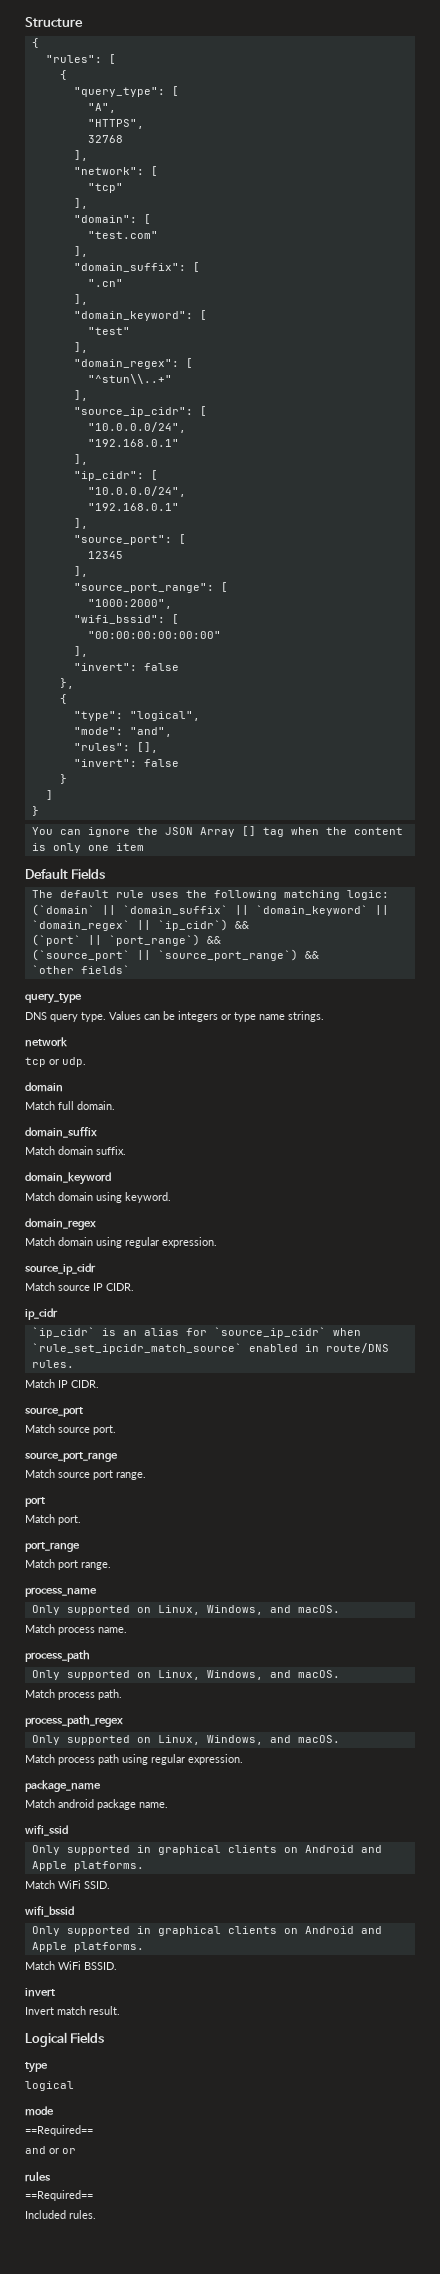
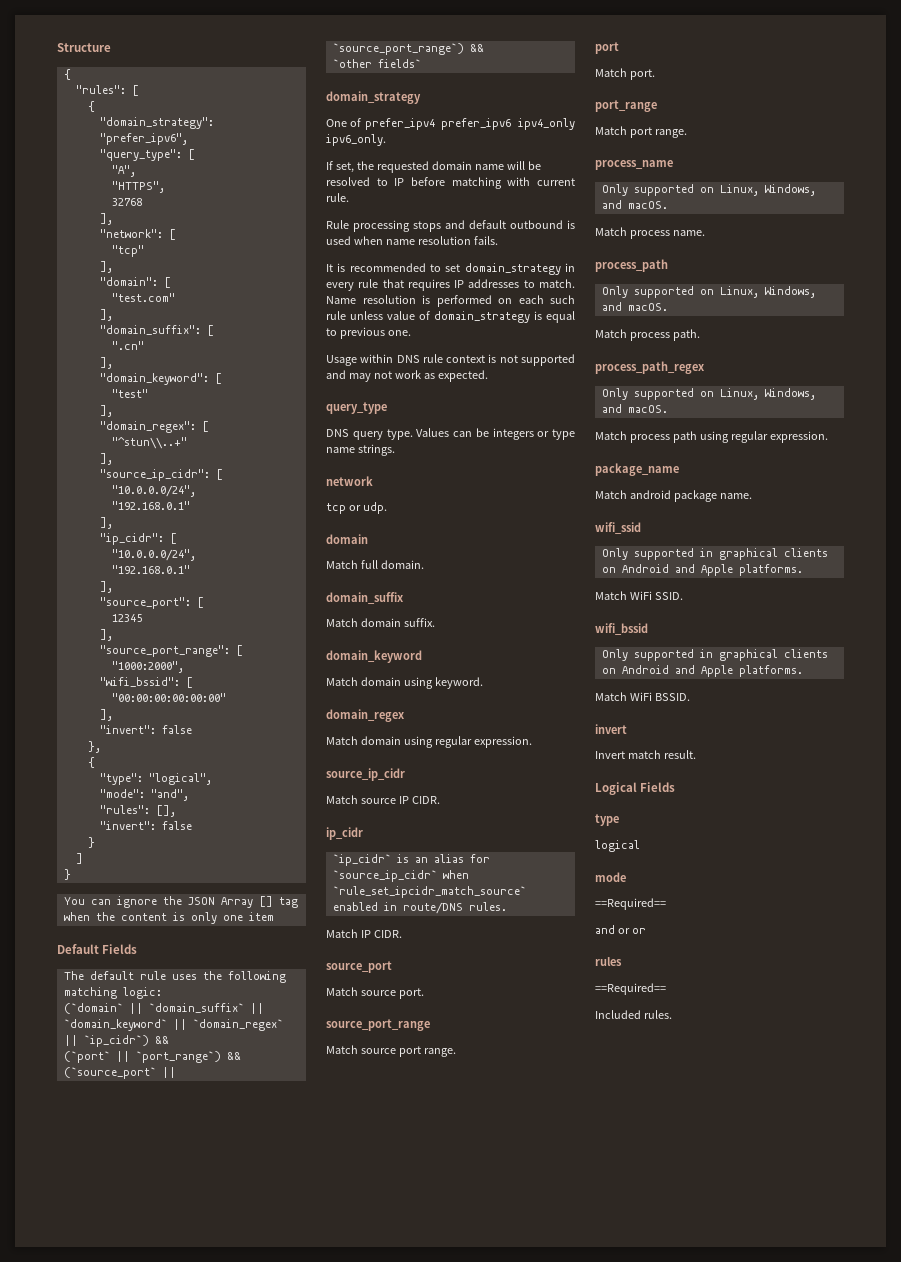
(67, 75) none -> [99,117,214,129] [99,133,188,145] // "domain_strategy": "prefer_ipv6",
(130, 969) none -> [326,91,421,104] [326,118,575,130] [326,134,386,146] [326,161,541,173] [326,177,575,189] [326,193,349,202] [326,220,575,232] [326,236,498,245] [326,263,575,275] [326,279,575,291] [326,295,575,307] [326,311,575,323] [326,327,411,339] [326,354,575,366] [326,370,488,382] // domain_strategy // One of prefer_ipv4 prefer_ipv6 ipv4_only ipv6_only. // If set, the requested domain name will be resolved to IP before matching with current rule. // Rule processing stops and default outbound is used when name resolution fails. // It is recommended to set domain_strategy in every rule that requires IP addresses to match. Name resolution is performed on each such rule unless value of domain_strategy is equal to previous one. // Usage within DNS rule context is not supported and may not work as expected.

